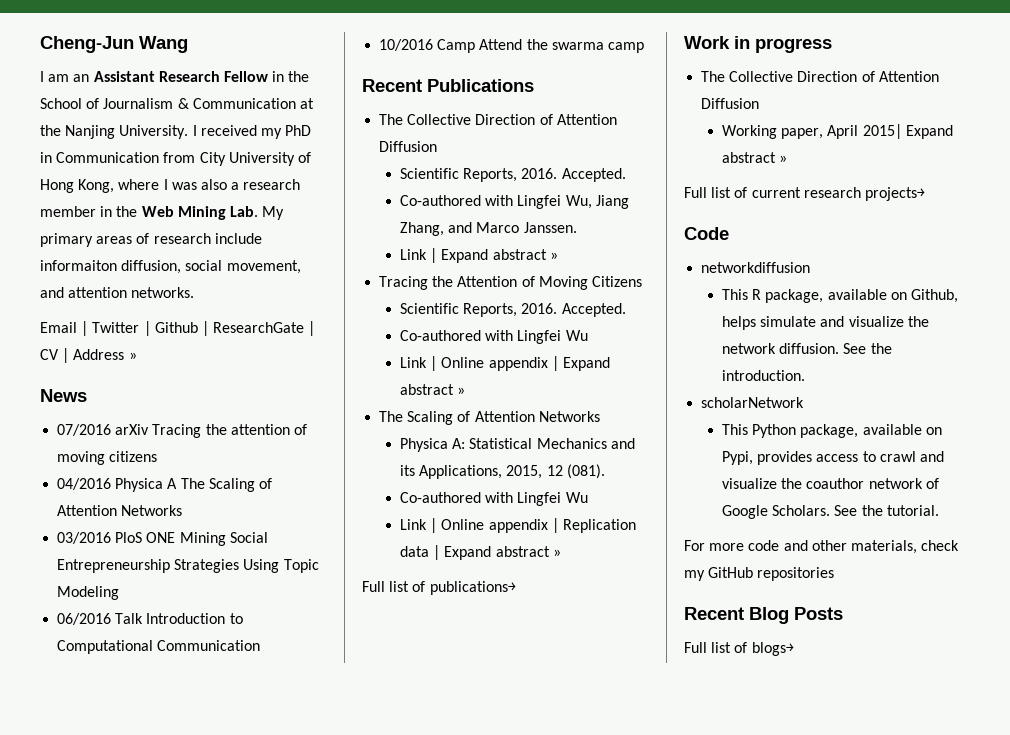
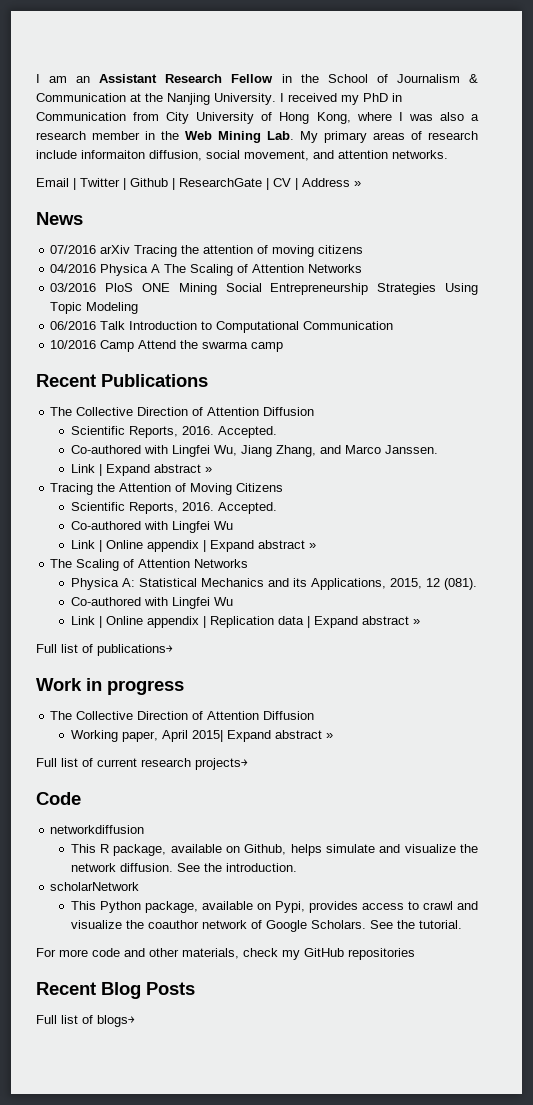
[40,36,188,53] Cheng-Jun Wang // -> (36, 78) none

